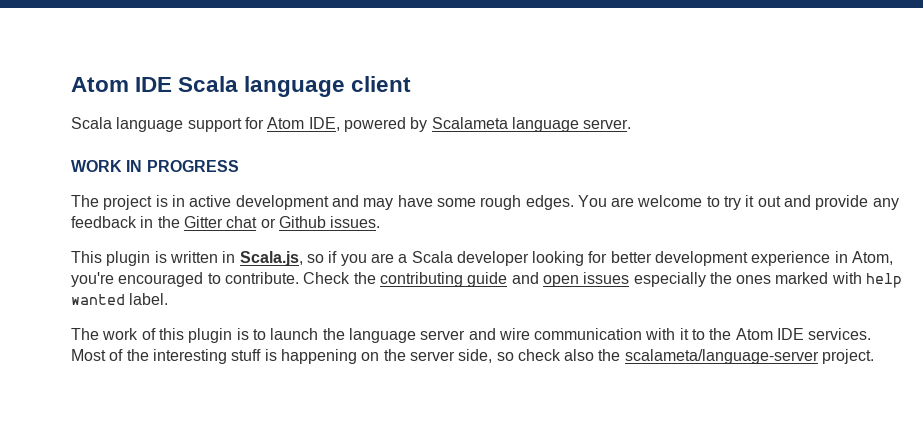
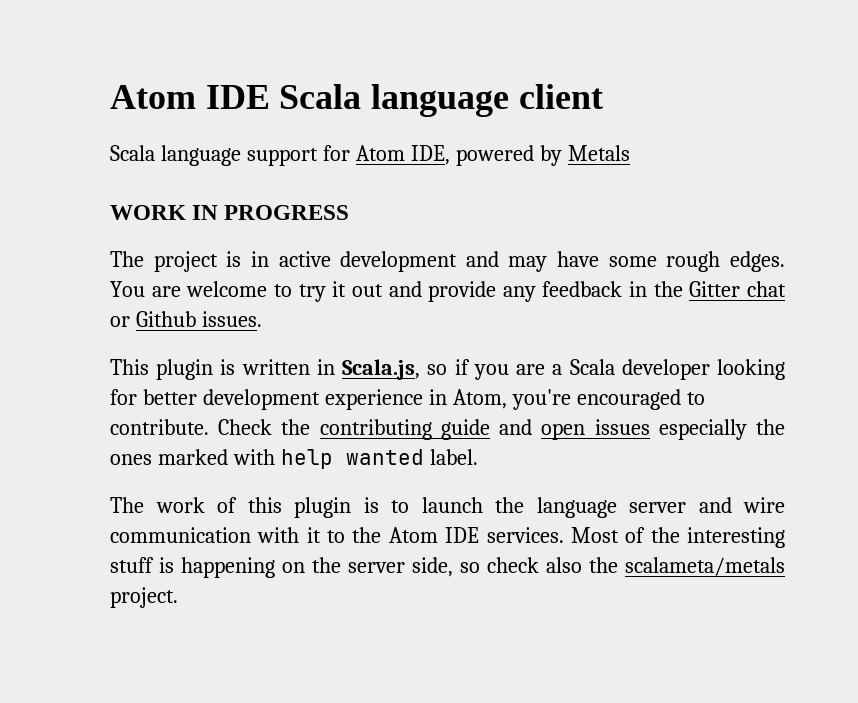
[431,117,632,132] Scalameta language server. -> [567,145,630,161] Metals
[624,349,819,364] scalameta/language-server -> [625,557,785,576] scalameta/metals

